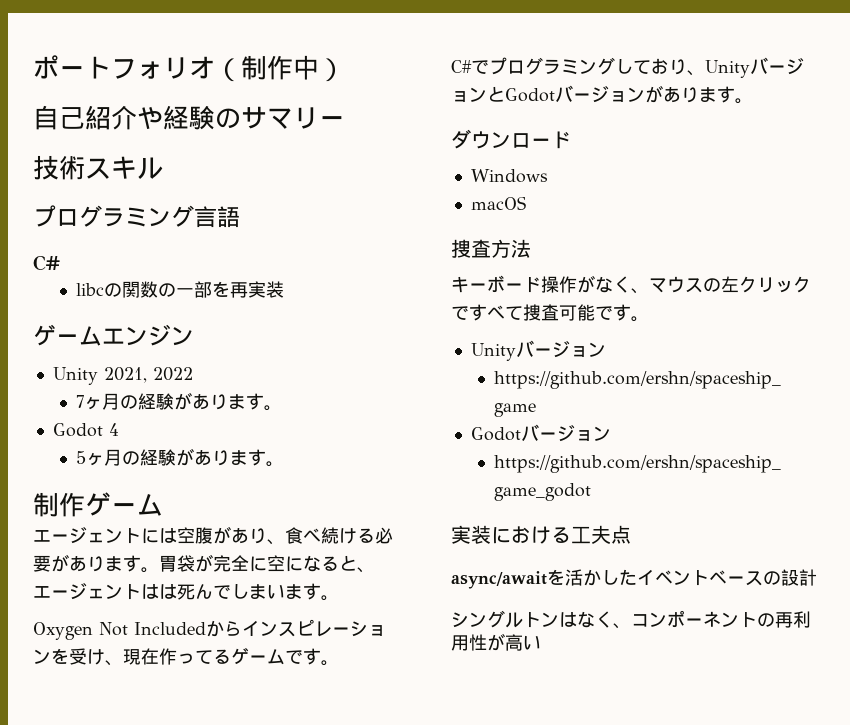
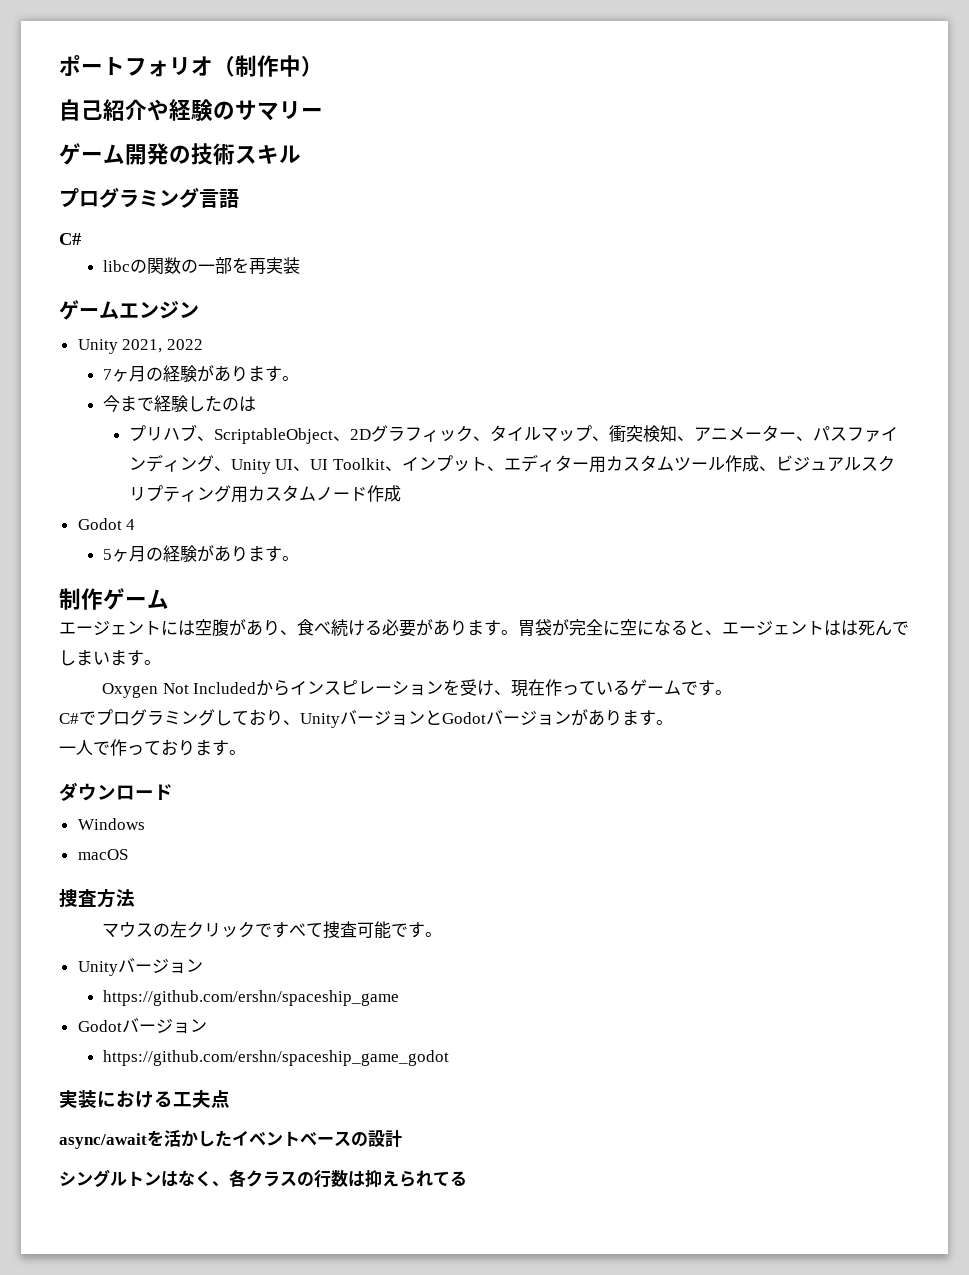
(345, 121) none -> [59,143,191,165] ゲーム開発の
(283, 408) none -> [103,395,257,412] [128,424,898,444] [128,454,895,474] [128,485,401,503] // 今まで経験したのは // プリハブ、ScriptableObject、2Dグラフィック、タイルマップ、衝突検知、アニメーター、パスファインディング、Unity UI、UI Toolkit、インプット、エディター用カスタムツール作成、ビジュアルスクリプティング用カスタムノード作成
(213, 657) none -> [596,681,614,695] い
(753, 101) none -> [59,739,246,756] // 一人で作っております。
[451,275,649,294] キーボード操作がなく、 -> (135, 898) none
[631,610,811,628] [451,633,541,651] コンポーネントの再利用性が高い -> [229,1169,467,1188] 各クラスの行数は抑えられてる

